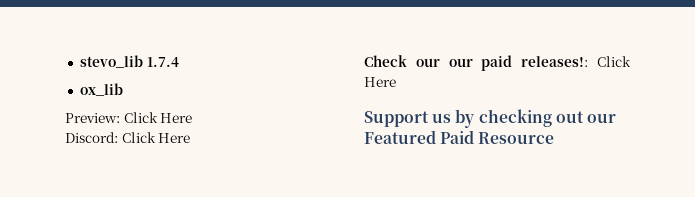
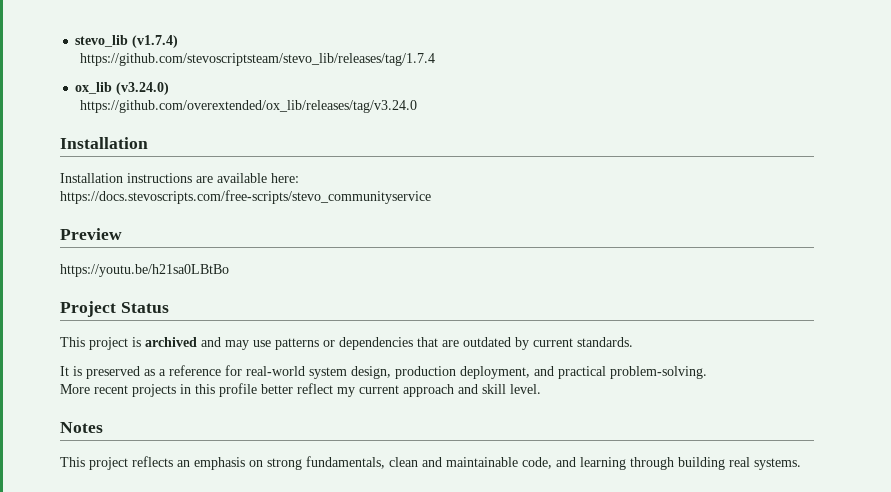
[146,57,179,67] 1.7.4 -> [132,35,179,48] [79,53,435,66] (v1.7.4) // https://github.com/stevoscriptsteam/stevo_lib/releases/tag/1.7.4
[65,112,193,123] [65,132,191,143] [364,55,631,71] [364,77,396,87] [364,109,616,128] [364,130,555,144] // Preview: Click Here // Discord: Click Here // Check our our paid releases!: Click Here // Support us by checking out our Featured Paid Resource -> [116,82,170,95] [79,100,417,113] [60,137,148,149] [60,173,299,183] [60,190,431,204] [60,228,122,240] [60,264,229,277] [60,301,169,317] [60,337,633,350] [60,365,707,379] [60,383,541,397] [60,422,103,433] [60,456,801,470] (v3.24.0) // https://github.com/overextended/ox_lib/releases/tag/v3.24.0 // Installation // Installation instructions are available here: // https://docs.stevoscripts.com/free-scripts/stevo_communityservice // Preview // https://youtu.be/h21sa0LBtBo // Project Status // This project is archived and may use patterns or dependencies that are outdated by current standards. // It is preserved as a reference for real-world system design, production deployment, and practical problem-solving. // More recent projects in this profile better reflect my current approach and skill level. // Notes // This project reflects an emphasis on strong fundamentals, clean and maintainable code, and learning through building real systems.

